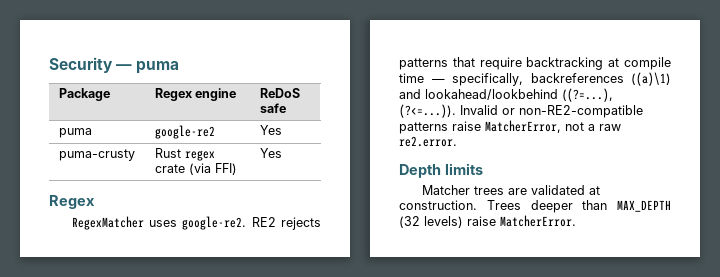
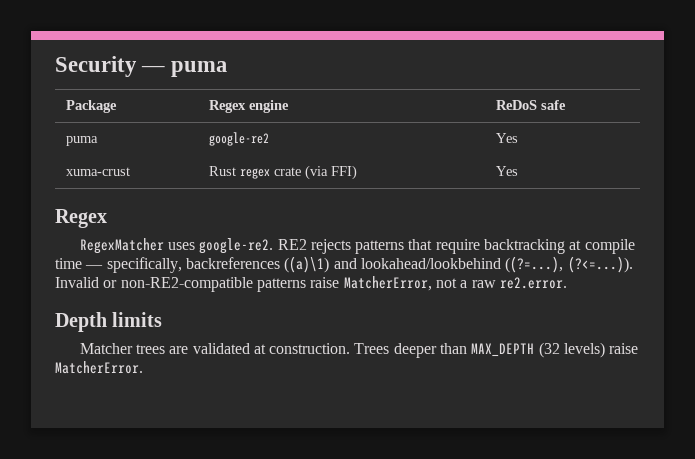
[58,149,135,161] puma-crusty -> [66,167,131,176] xuma-crust

